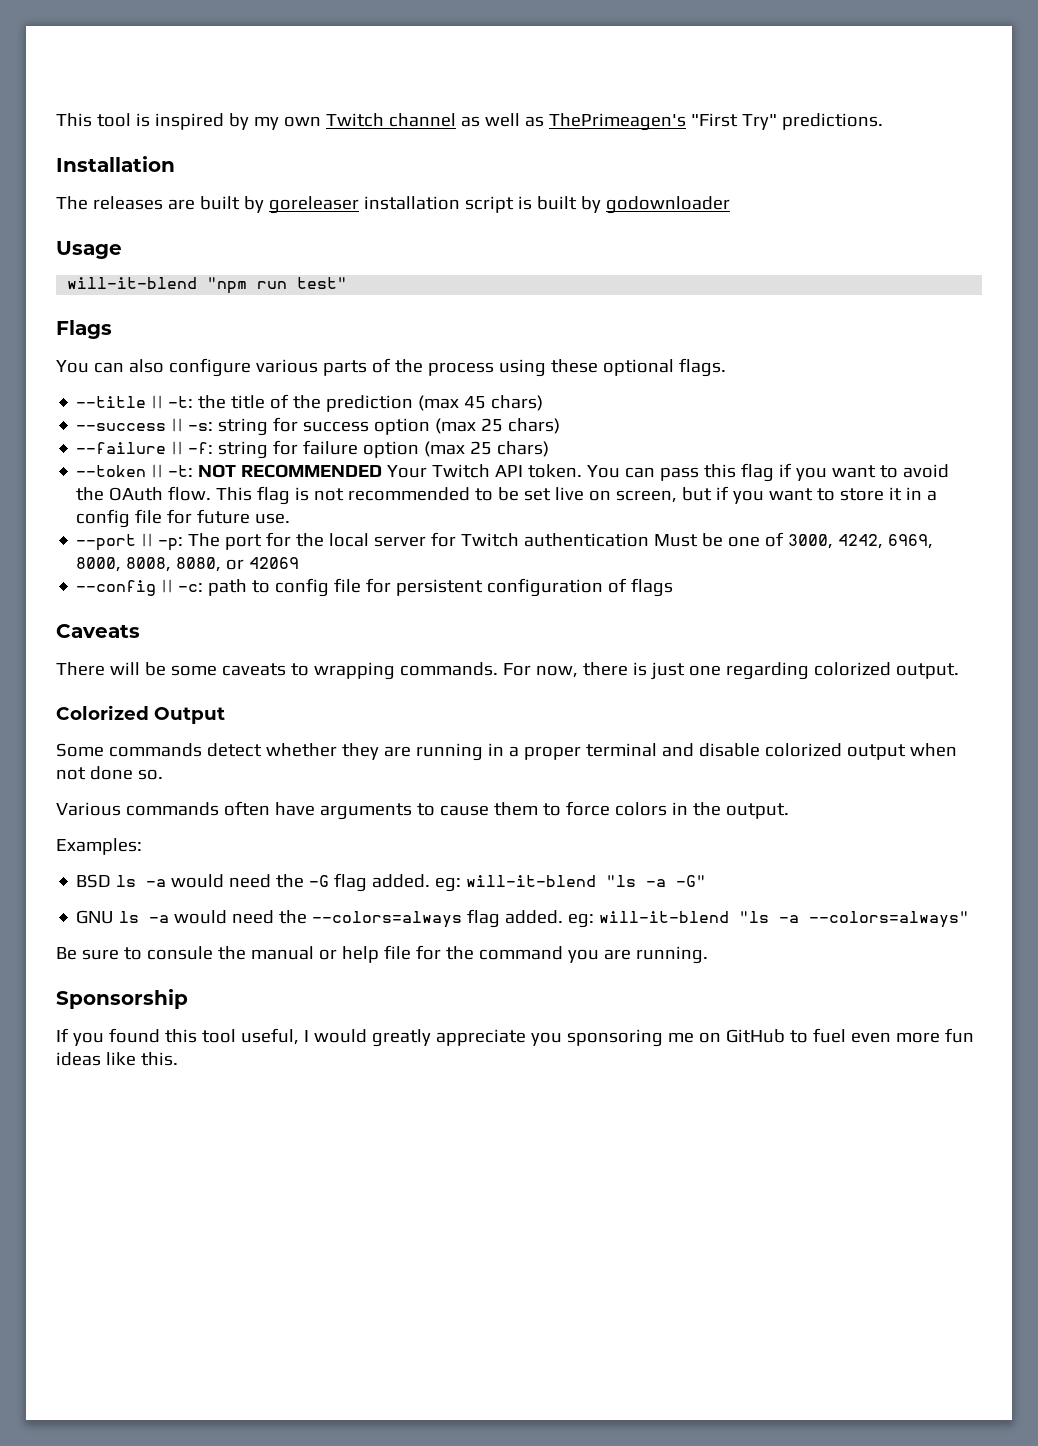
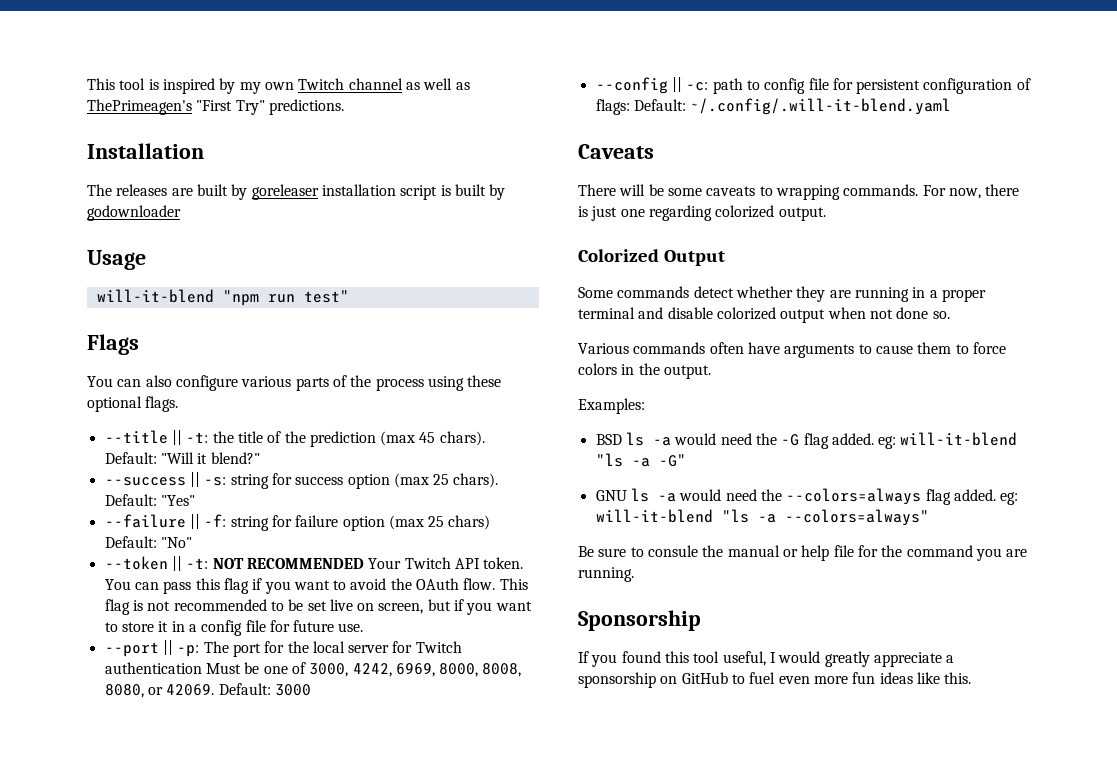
[491,395,544,411] chars) -> [439,431,485,446] [104,452,260,464] chars). Default: "Will it blend?"
[508,418,561,434] chars) -> [453,473,499,488] [104,494,195,506] chars). Default: "Yes"
(550, 449) none -> [104,536,192,548] Default: "No"
[249,557,300,569] 42069 -> [166,683,311,696] 42069. Default: 3000
[631,578,674,597] flags -> [595,98,952,115] flags: Default: ~/.config/.will-it-blend.yaml
[530,1029,694,1047] you sponsoring me -> [946,655,955,663] [578,672,656,688] a sponsorship

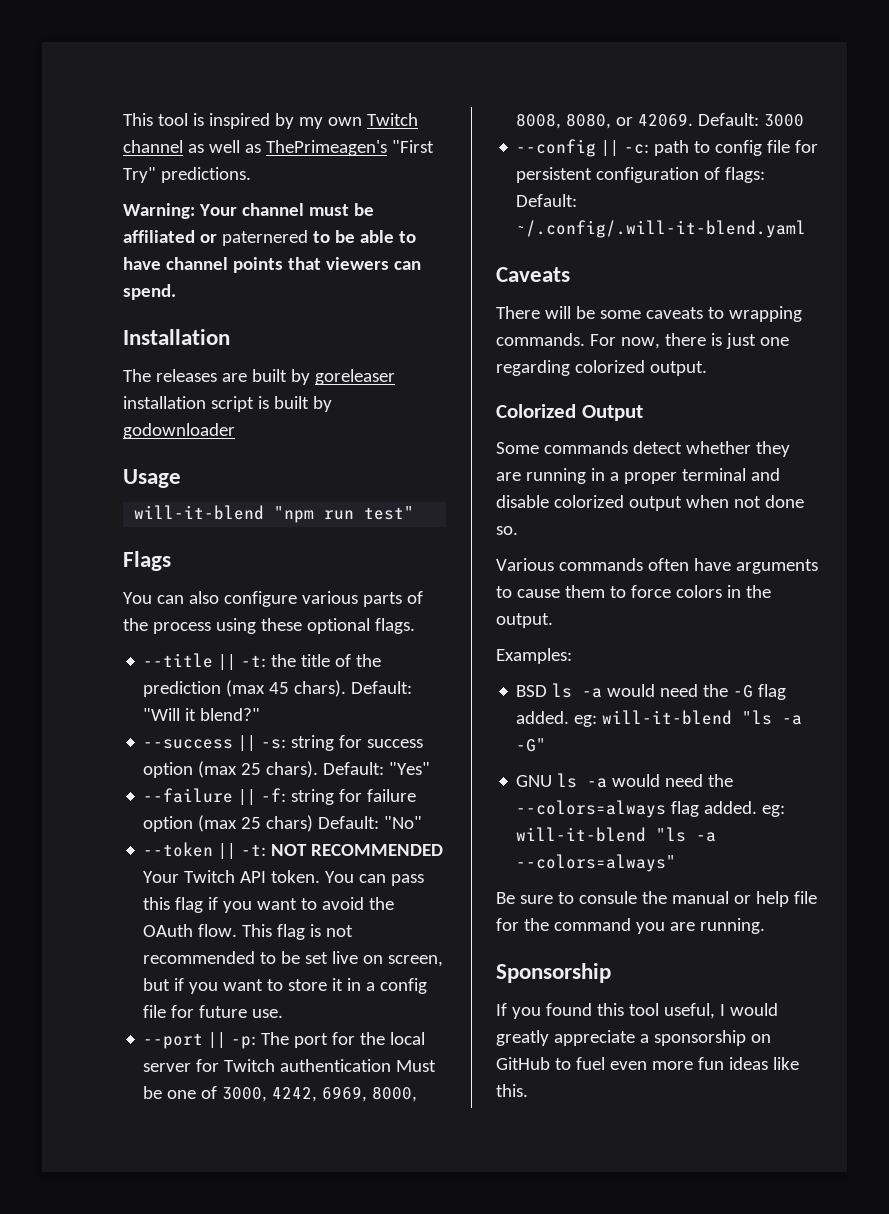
(344, 107) none -> [123,203,374,219] [123,230,416,246] [123,257,421,273] [123,284,176,300] // Warning: Your channel must be affiliated or paternered to be able to have channel points that viewers can spend.

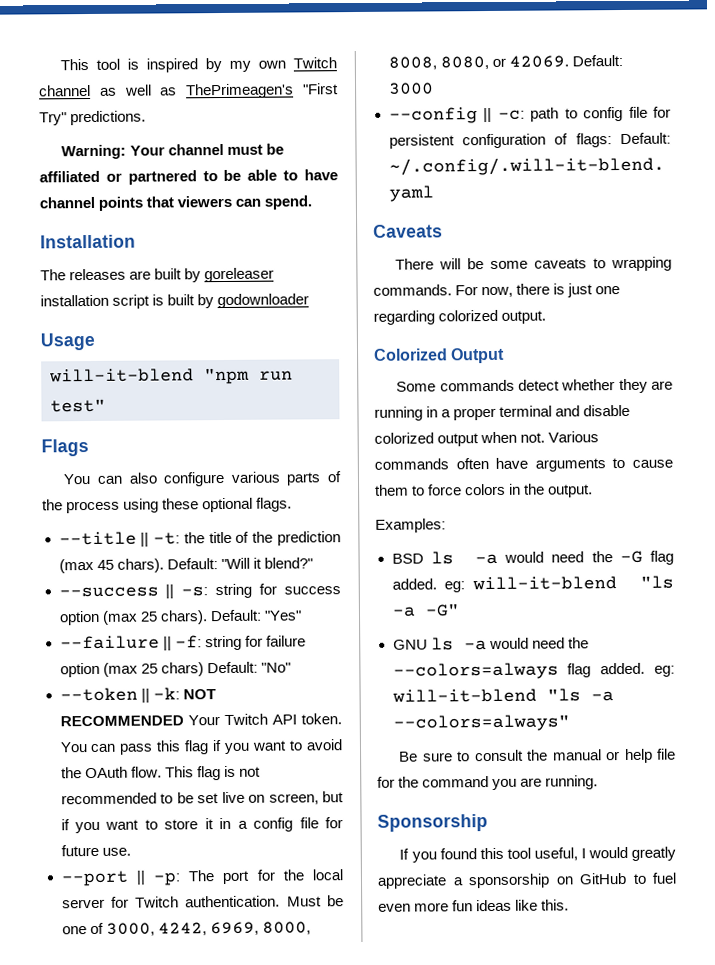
[221,230,308,246] paternered -> [127,170,197,185] partnered
[241,844,267,856] -t: -> [152,687,180,700] -k:
[280,1059,392,1072] authentication -> [185,895,281,908] authentication.
[733,495,804,508] [496,526,518,535] not done so. // -> [520,432,546,443] not.
[578,891,637,904] consule -> [474,749,524,762] consult

